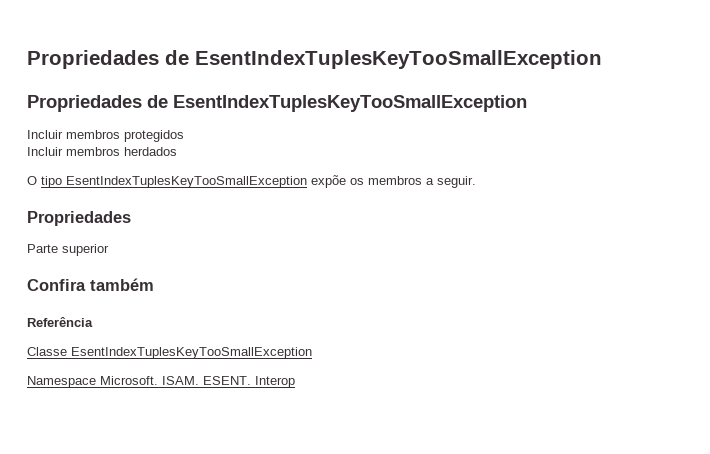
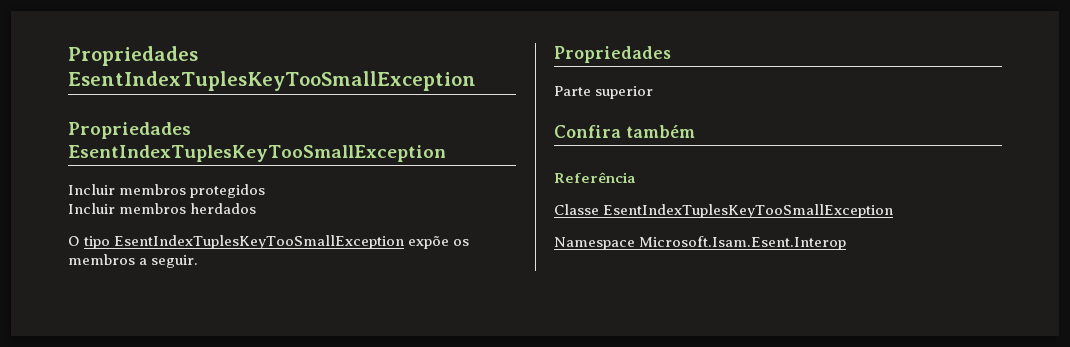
[27,50,189,69] Propriedades de -> [68,46,198,66] Propriedades
[147,95,168,108] de -> (191, 130) none
[100,376,295,388] Microsoft. ISAM. ESENT. Interop -> [639,236,847,250] Microsoft.Isam.Esent.Interop

